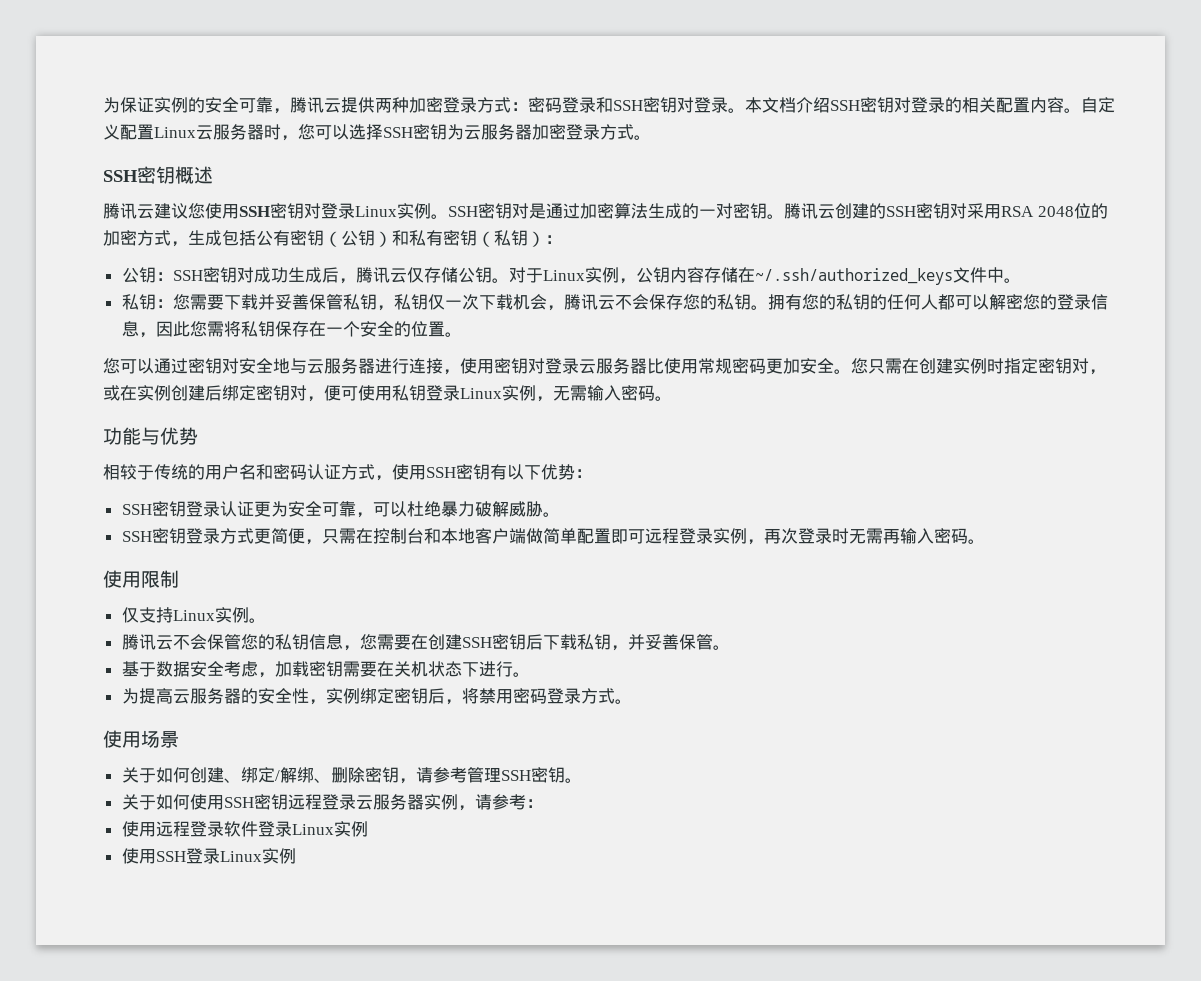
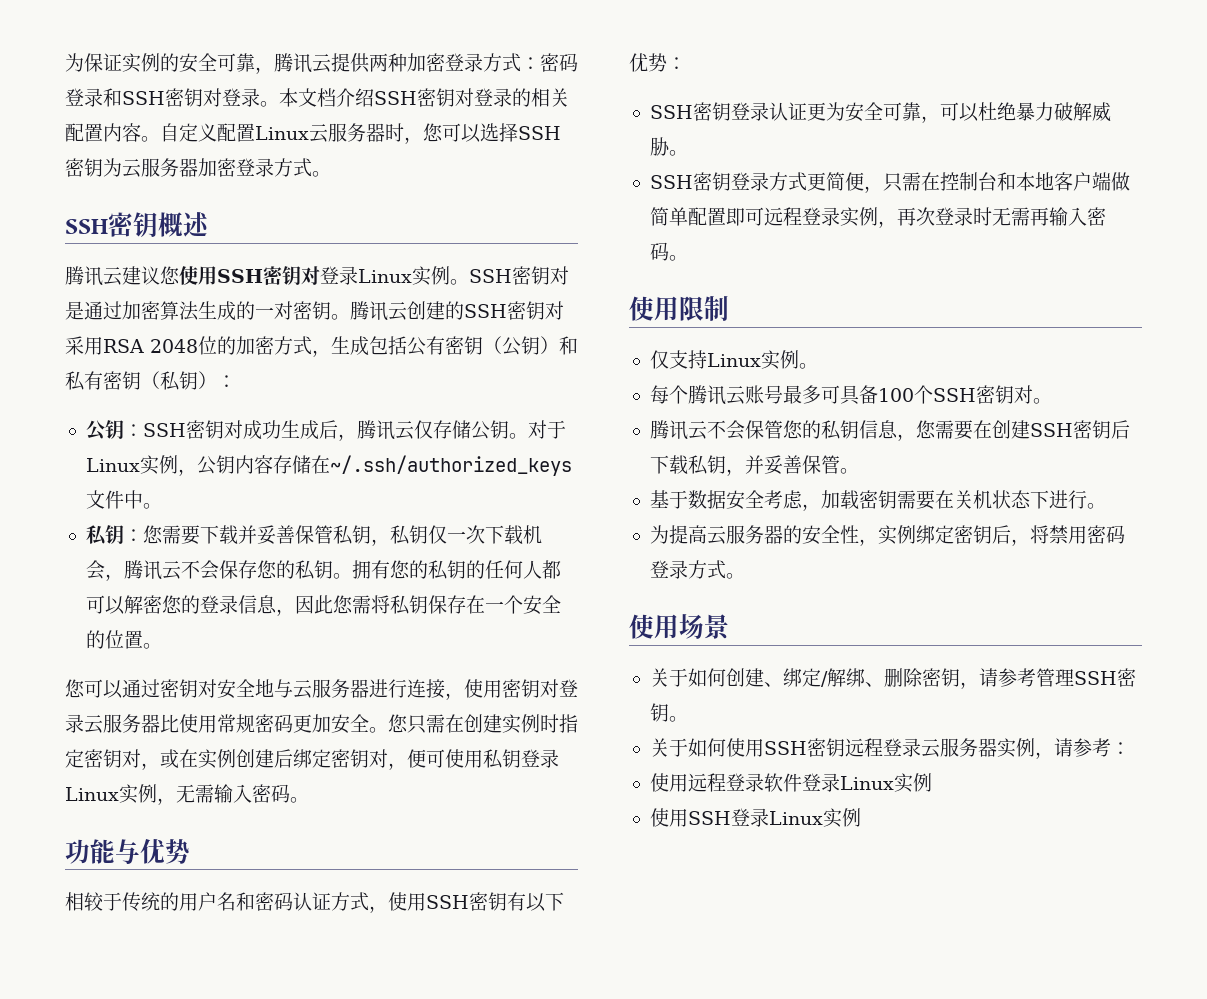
(266, 620) none -> [649,385,1052,405] // 每个腾讯云账号最多可具备100个SSH密钥对。

